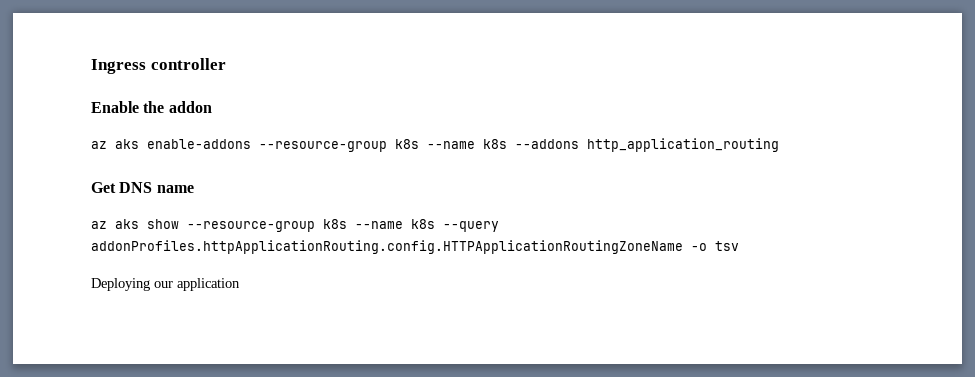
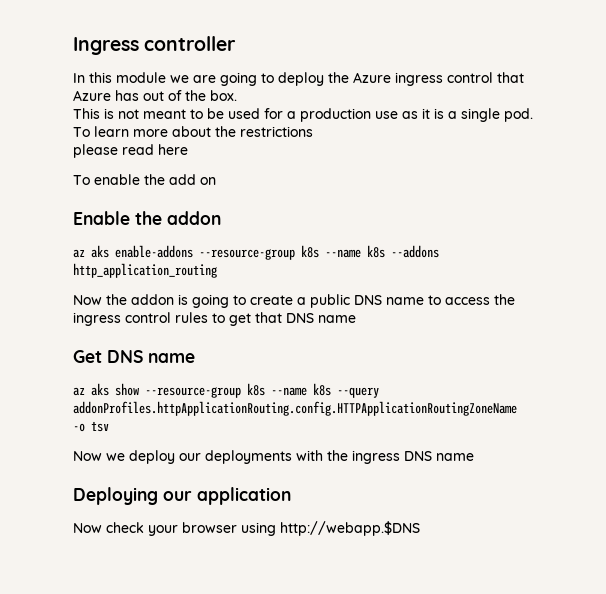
(226, 64) none -> [73,72,524,86] [73,90,237,101] [73,108,533,122] [73,126,313,137] [73,144,188,158] [73,174,216,185] // In this module we are going to deploy the Azure ingress control that Azure has out of the box. // This is not meant to be used for a production use as it is a single pod. To learn more about the restrictions // please read here // To enable the add on
(779, 145) none -> [73,294,515,308] [73,312,356,326] // Now the addon is going to create a public DNS name to access the ingress control rules to get that DNS name
[91,278,240,291] Deploying our application -> [73,450,474,464] [73,487,291,505] [73,521,420,536] Now we deploy our deployments with the ingress DNS name // Deploying our application // Now check your browser using http://webapp.$DNS

